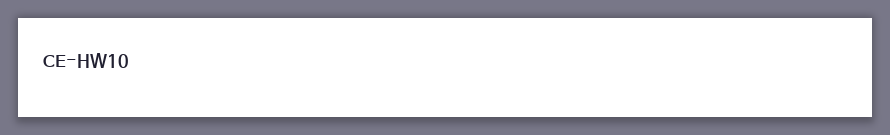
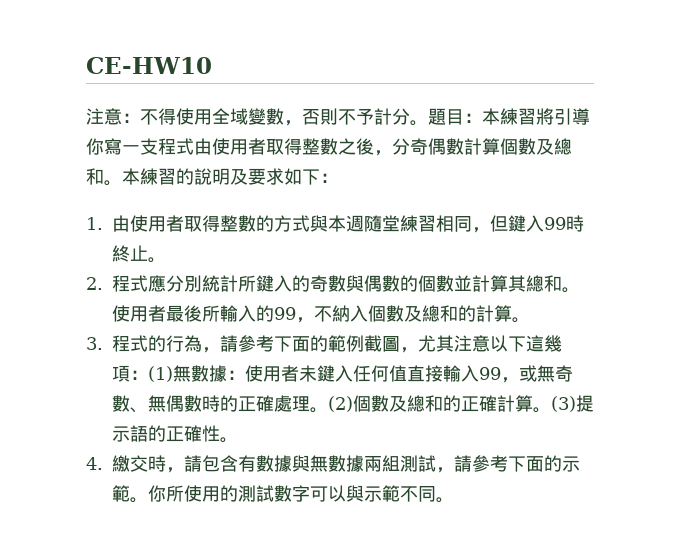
(129, 60) none -> [86,108,590,126] [86,138,572,156] [86,168,338,186] [86,215,584,233] [112,245,166,263] [86,275,580,293] [112,305,530,323] [86,335,562,353] [112,365,573,383] [112,395,594,413] [112,425,238,443] [86,455,580,473] [112,485,454,503] // 注意：不得使用全域變數，否則不予計分。題目：本練習將引導你寫一支程式由使用者取得整數之後，分奇偶數計算個數及總和。本練習的說明及要求如下： // 1.由使用者取得整數的方式與本週隨堂練習相同，但鍵入99時終止。 // 2.程式應分別統計所鍵入的奇數與偶數的個數並計算其總和。使用者最後所輸入的99，不納入個數及總和的計算。 // 3.程式的行為，請參考下面的範例截圖，尤其注意以下這幾項：(1)無數據：使用者未鍵入任何值直接輸入99，或無奇數、無偶數時的正確處理。(2)個數及總和的正確計算。(3)提示語的正確性。 // 4.繳交時，請包含有數據與無數據兩組測試，請參考下面的示範。你所使用的測試數字可以與示範不同。

